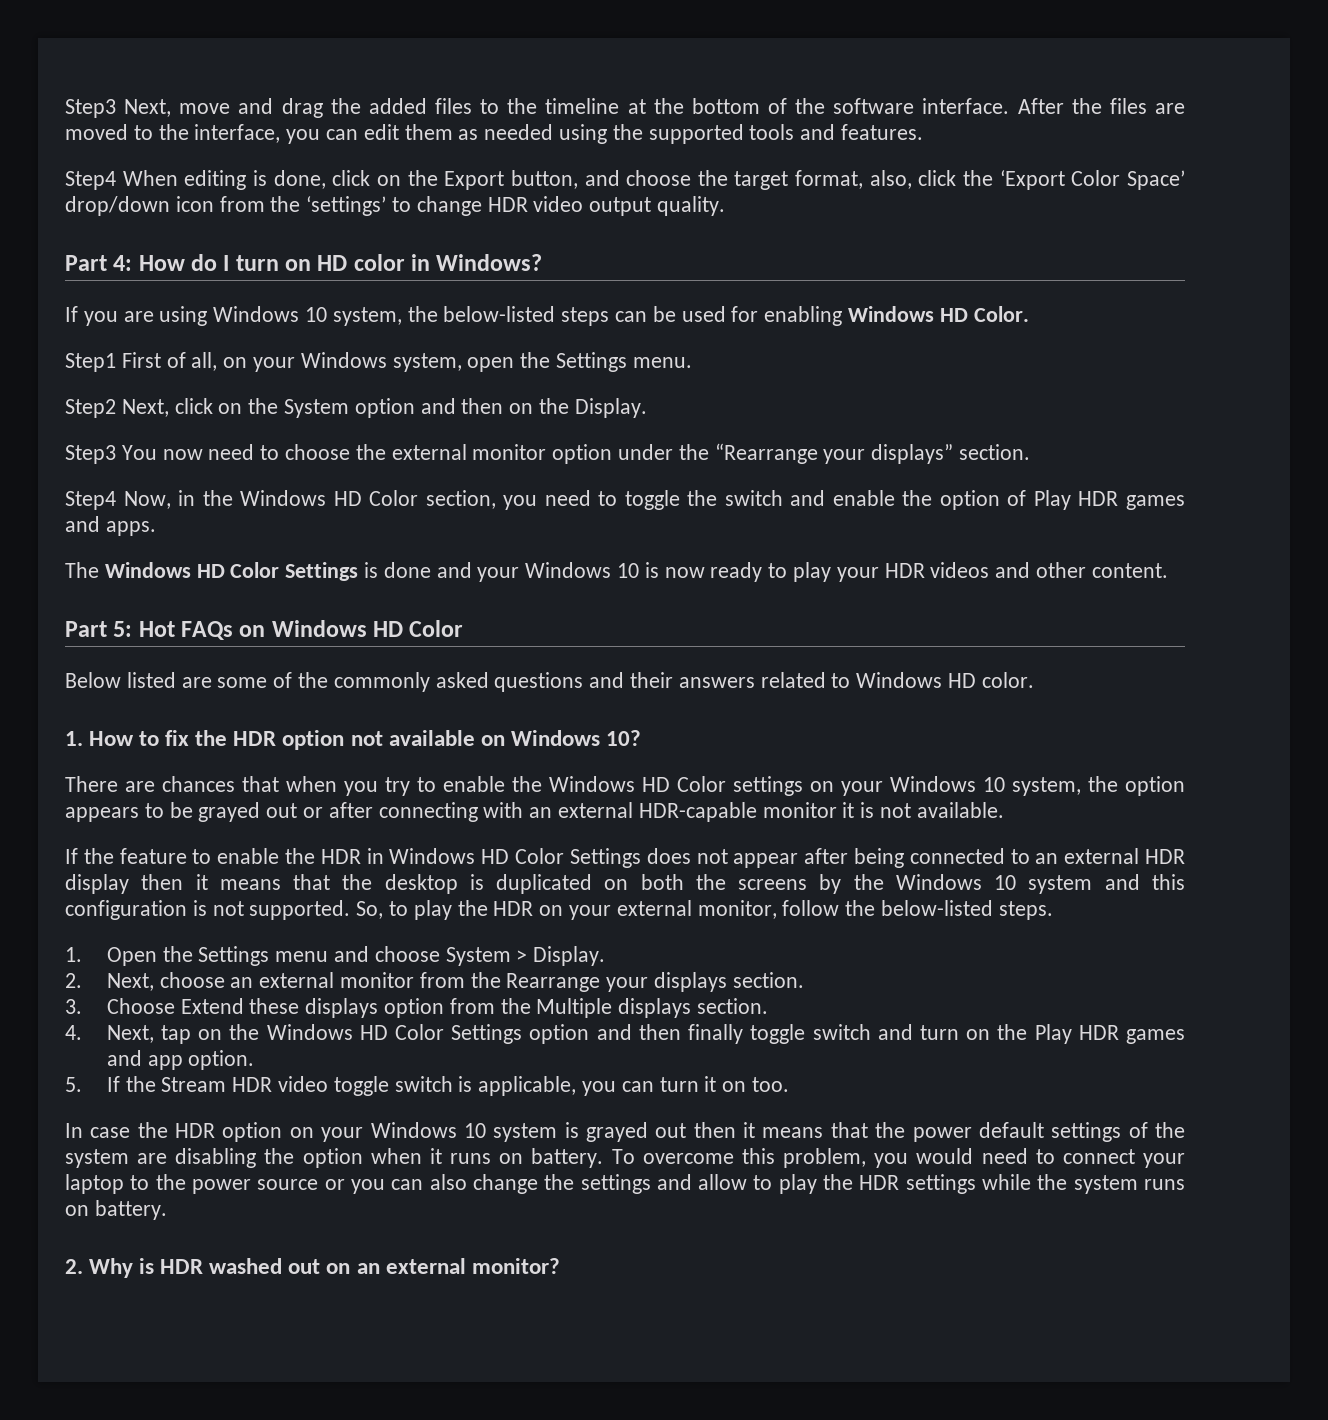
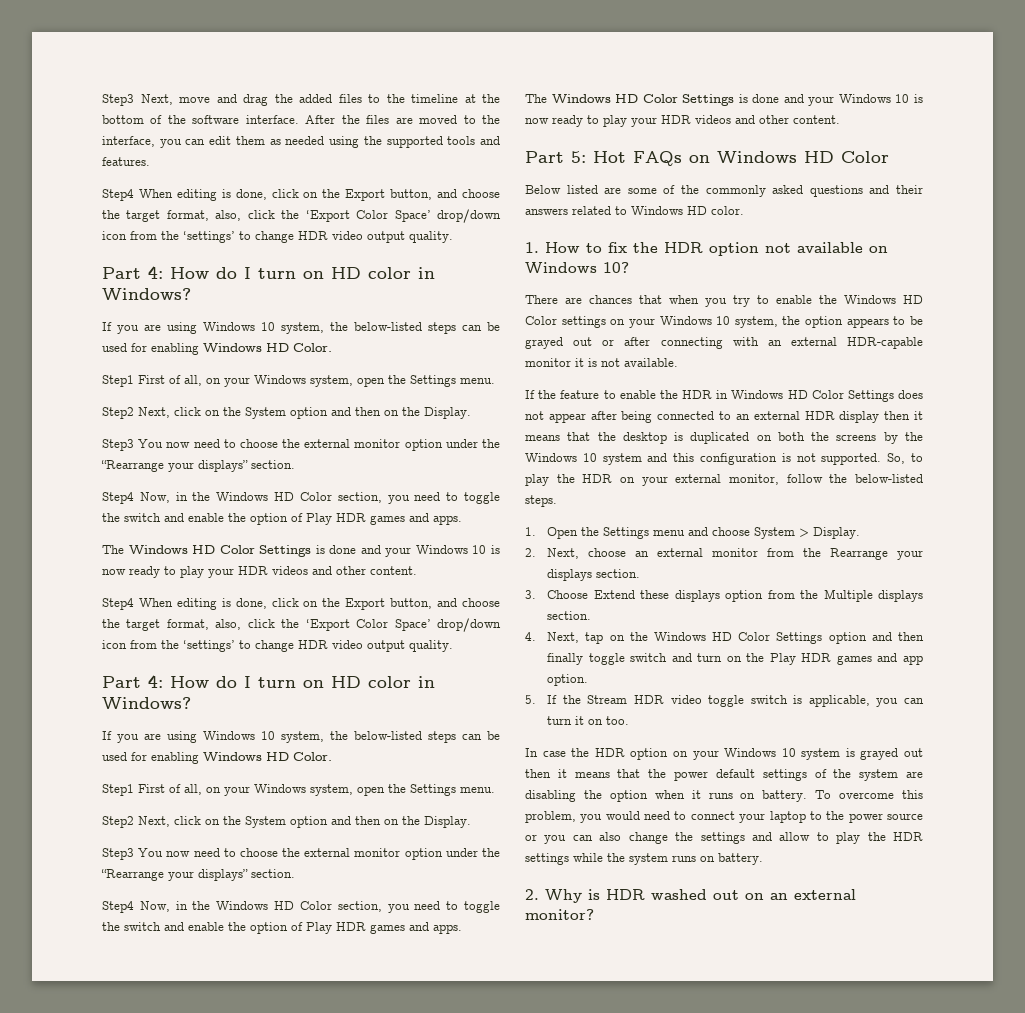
(1168, 570) none -> [102,598,501,610] [102,618,502,632] [102,640,453,652] [102,675,435,688] [102,697,191,709] [102,731,500,743] [102,752,332,764] [102,784,495,796] [102,816,471,828] [102,848,501,860] [101,869,295,881] [102,901,500,913] [102,922,462,934] [525,94,923,106] [525,115,840,127] // Step4 When editing is done, click on the Export button, and choose the target format, also, click the ‘Export Color Space’ drop/down icon from the ‘settings’ to change HDR video output quality. // Part 4: How do I turn on HD color in Windows? // If you are using Windows 10 system, the below-listed steps can be used for enabling Windows HD Color. // Step1 First of all, on your Windows system, open the Settings menu. // Step2 Next, click on the System option and then on the Display. // Step3 You now need to choose the external monitor option under the “Rearrange your displays” section. // Step4 Now, in the Windows HD Color section, you need to toggle the switch and enable the option of Play HDR games and apps. // The Windows HD Color Settings is done and your Windows 10 is now ready to play your HDR videos and other content.

